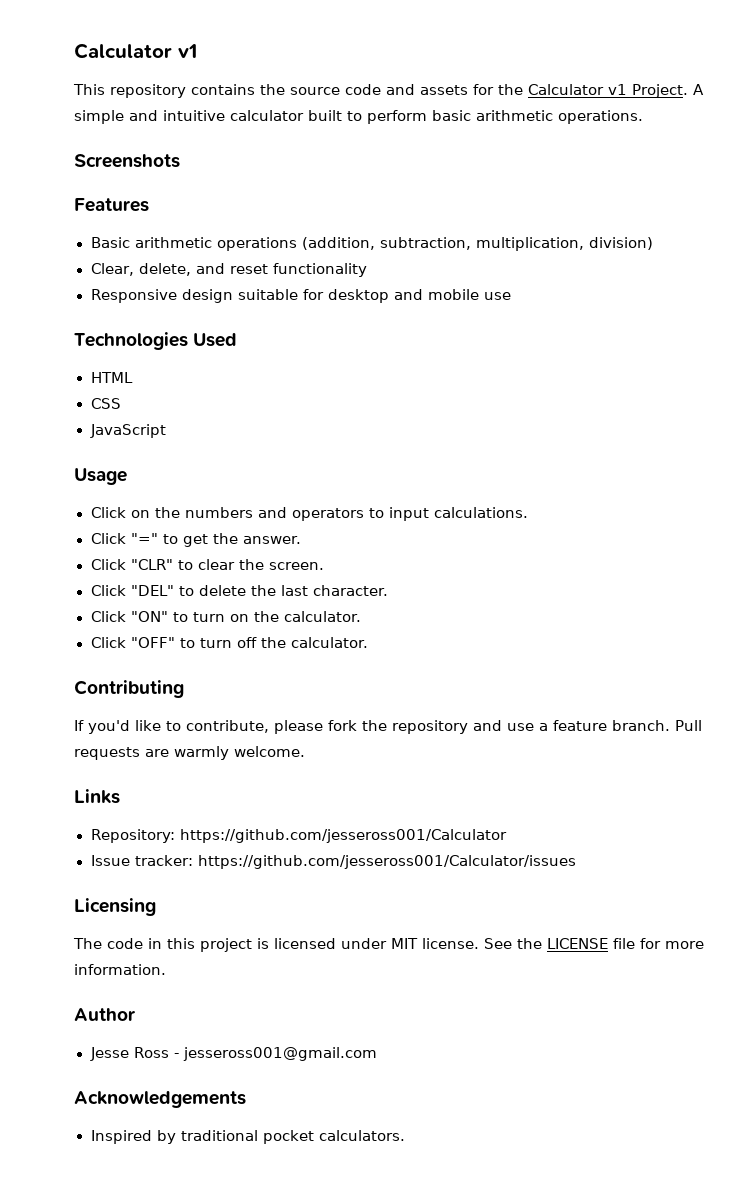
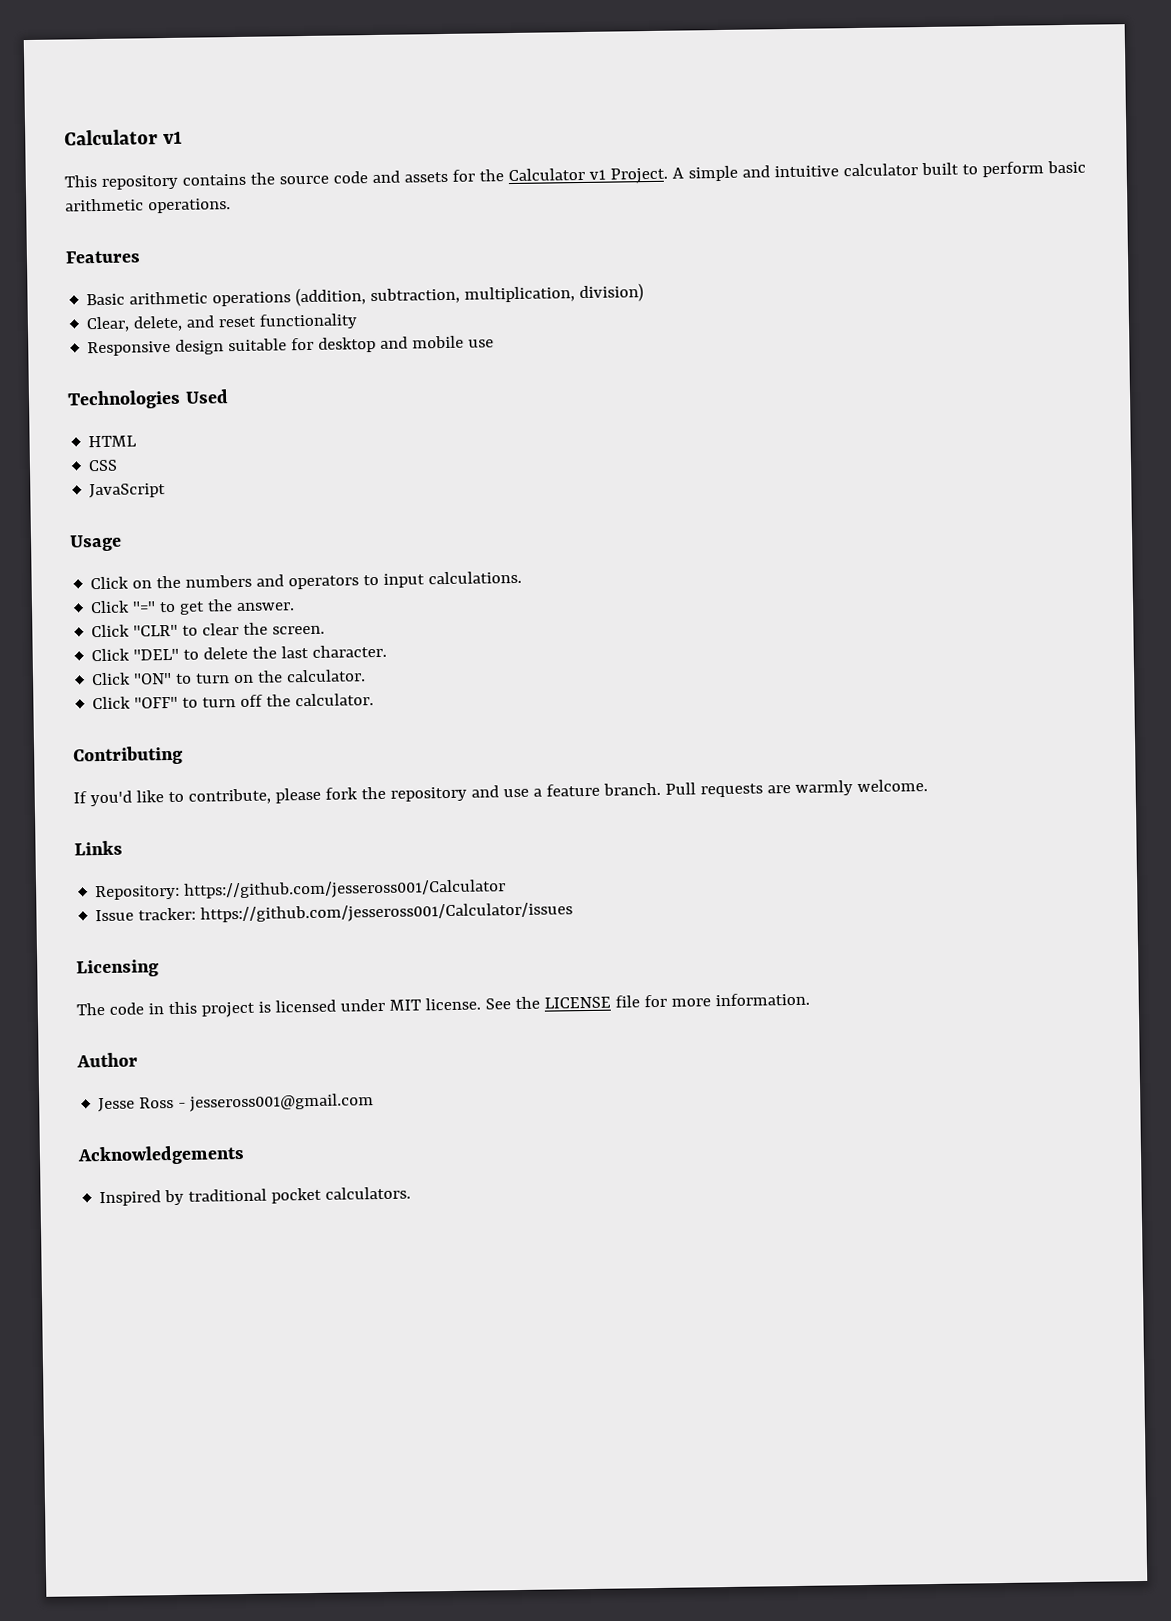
[74,154,180,168] // Screenshots -> (231, 206) none

